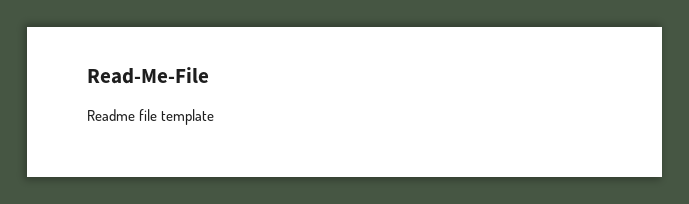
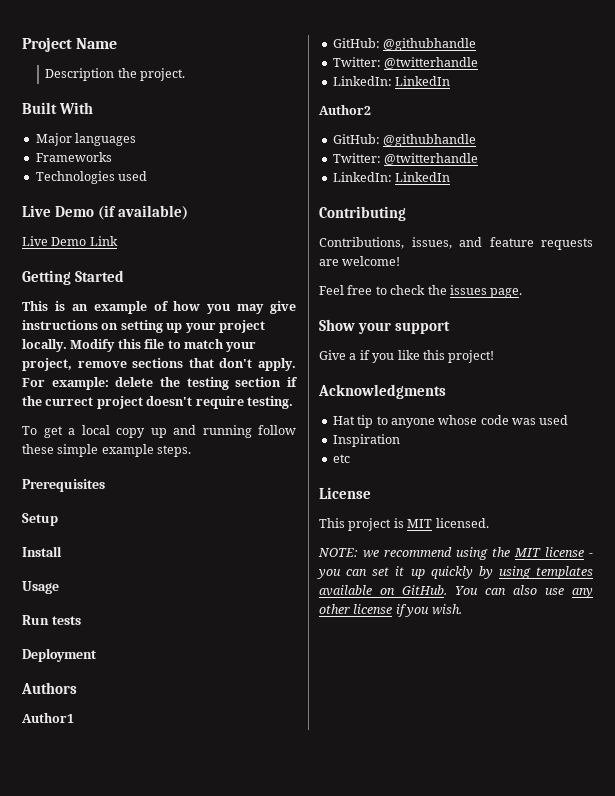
[87,67,209,84] [87,109,215,125] Read-Me-File // Readme file template -> [22,37,118,52] [45,68,186,81] [22,102,93,114] [35,133,137,146] [35,152,112,162] [35,171,148,184] [22,205,188,220] [22,236,118,246] [22,270,124,285] [22,301,296,314] [22,320,265,333] [22,339,257,352] [22,358,296,371] [22,377,298,390] [22,396,293,409] [22,425,296,438] [22,444,192,457] [22,479,105,492] [22,513,58,526] [22,546,62,557] [22,581,59,594] [22,615,81,625] [22,648,97,662] [21,682,77,694] [22,713,74,723] [332,38,477,51] [332,57,479,69] [332,76,451,86] [319,105,371,115] [332,134,477,147] [332,153,479,165] [332,172,451,182] [319,206,406,221] [319,237,593,250] [319,256,401,266] [319,285,523,298] [319,319,450,334] [319,350,495,363] [318,384,446,399] [332,415,569,428] [332,434,400,447] [332,454,350,463] [319,487,371,499] [319,518,489,531] [318,547,593,560] [316,566,593,579] [319,585,593,598] [319,604,462,617] Project Name // Description the project. // Built With // Major languages // Frameworks // Technologies used // Live Demo (if available) // Live Demo Link // Getting Started // This is an example of how you may give instructions on setting up your project locally. Modify this file to match your project, remove sections that don't apply. For example: delete the testing section if the currect project doesn't require testing. // To get a local copy up and running follow these simple example steps. // Prerequisites // Setup // Install // Usage // Run tests // Deployment // Authors // Author1 // GitHub: @githubhandle // Twitter: @twitterhandle // LinkedIn: LinkedIn // Author2 // GitHub: @githubhandle // Twitter: @twitterhandle // LinkedIn: LinkedIn // Contributing // Contributions, issues, and feature requests are welcome! // Feel free to check the issues page. // Show your support // Give a if you like this project! // Acknowledgments // Hat tip to anyone whose code was used // Inspiration // etc // License // This project is MIT licensed. // NOTE: we recommend using the MIT license - you can set it up quickly by using templates available on GitHub. You can also use any other license if you wish.

